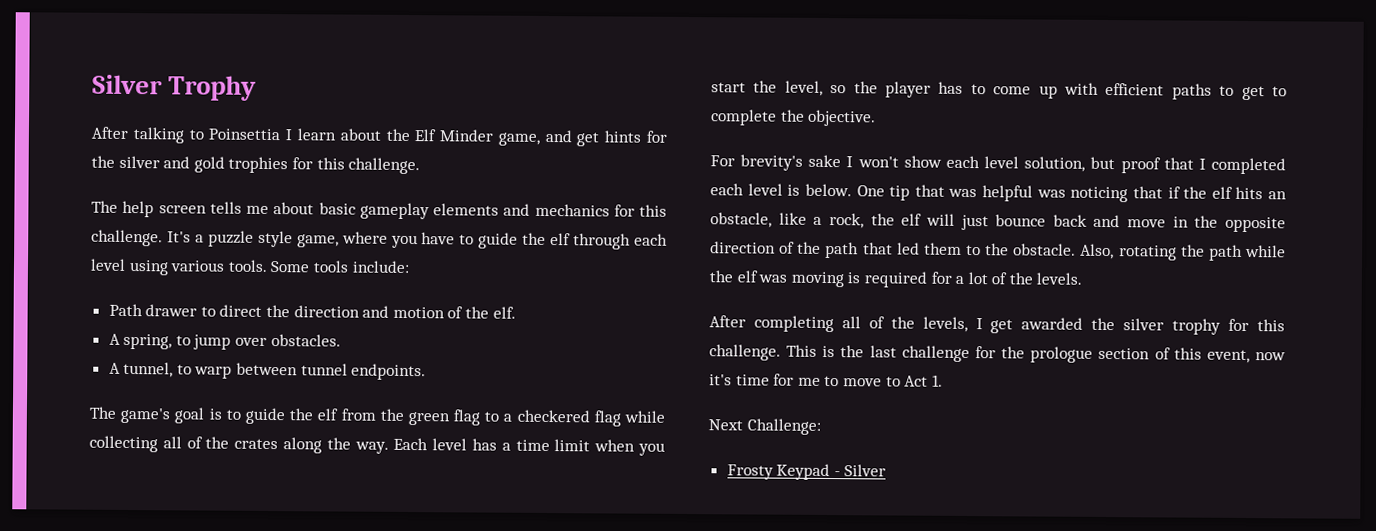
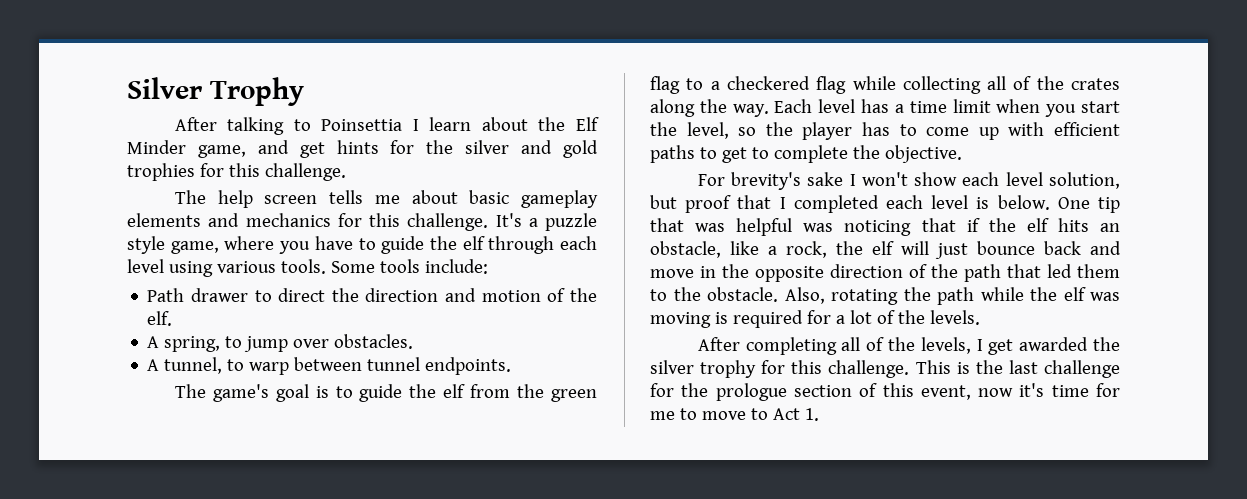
[708,418,821,435] [726,463,887,481] // Next Challenge: // Frosty Keypad - Silver -> (819, 414) none

